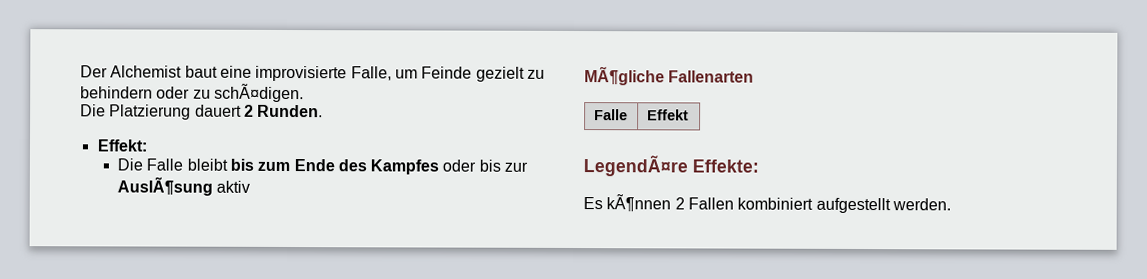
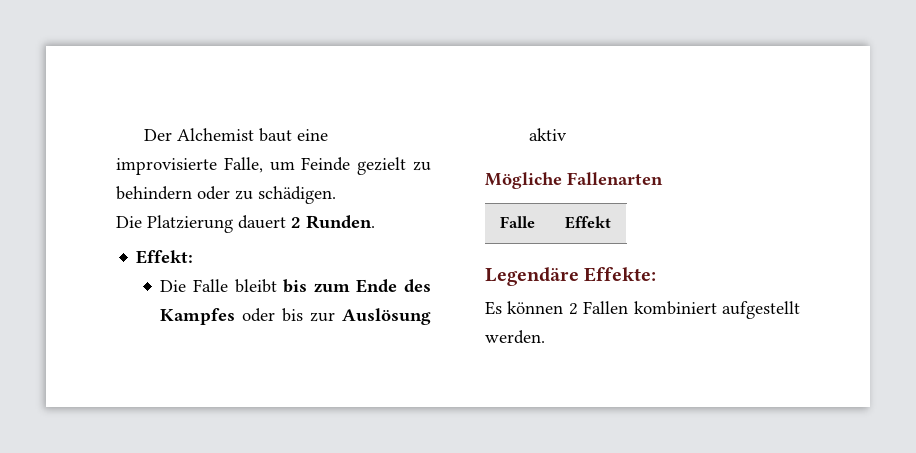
[213,83,304,103] schÃ¤digen. -> [258,186,336,204] schädigen.
[116,176,213,196] AuslÃ¶sung -> [342,308,431,325] Auslösung
[584,66,665,86] MÃ¶gliche -> [485,172,562,189] Mögliche
[583,155,688,177] LegendÃ¤re -> [485,267,579,286] Legendäre
[606,194,672,213] kÃ¶nnen -> [507,301,564,314] können

